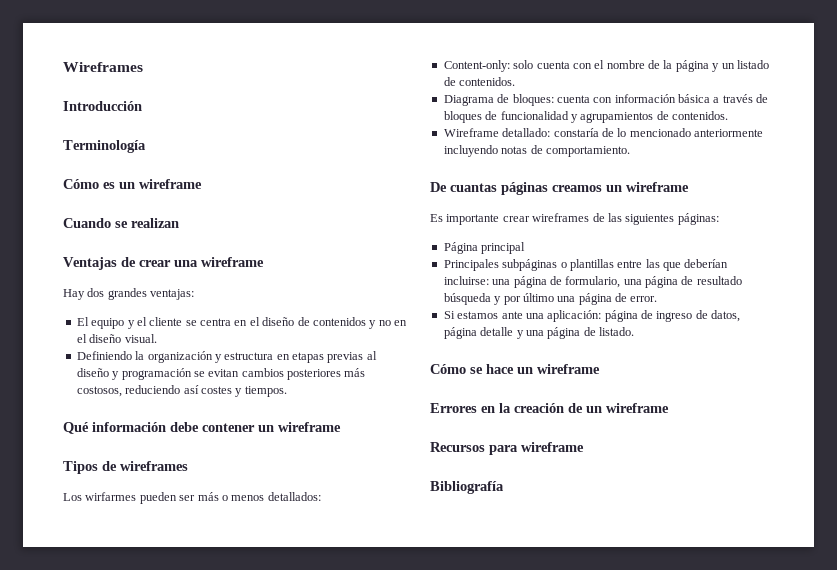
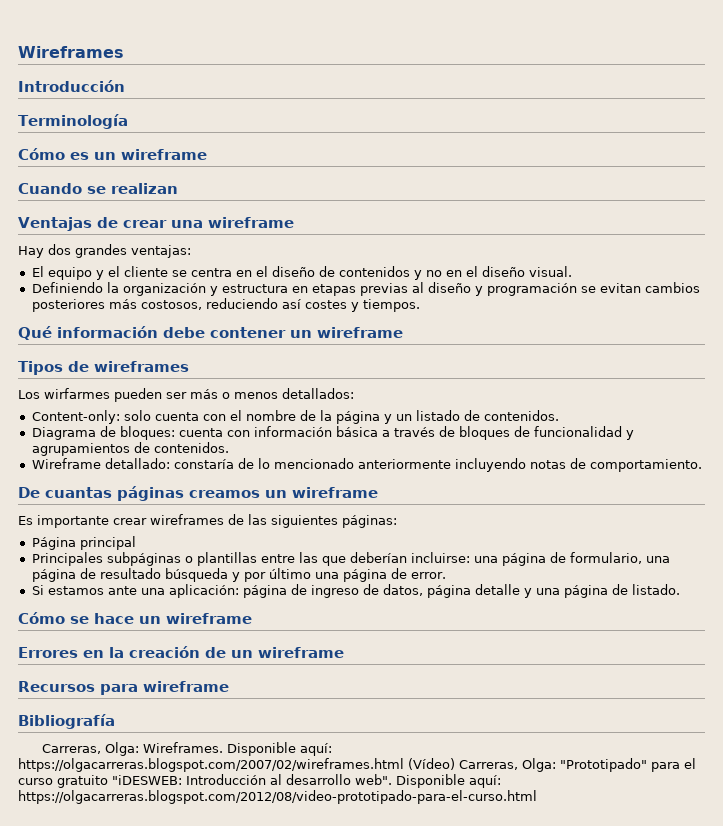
(504, 487) none -> [42,742,333,756] [18,758,696,772] [18,774,501,788] [18,790,537,804] // Carreras, Olga: Wireframes. Disponible aquí: https://olgacarreras.blogspot.com/2007/02/wireframes.html (Vídeo) Carreras, Olga: "Prototipado" para el curso gratuito "iDESWEB: Introducción al desarrollo web". Disponible aquí: https://olgacarreras.blogspot.com/2012/08/video-prototipado-para-el-curso.html

